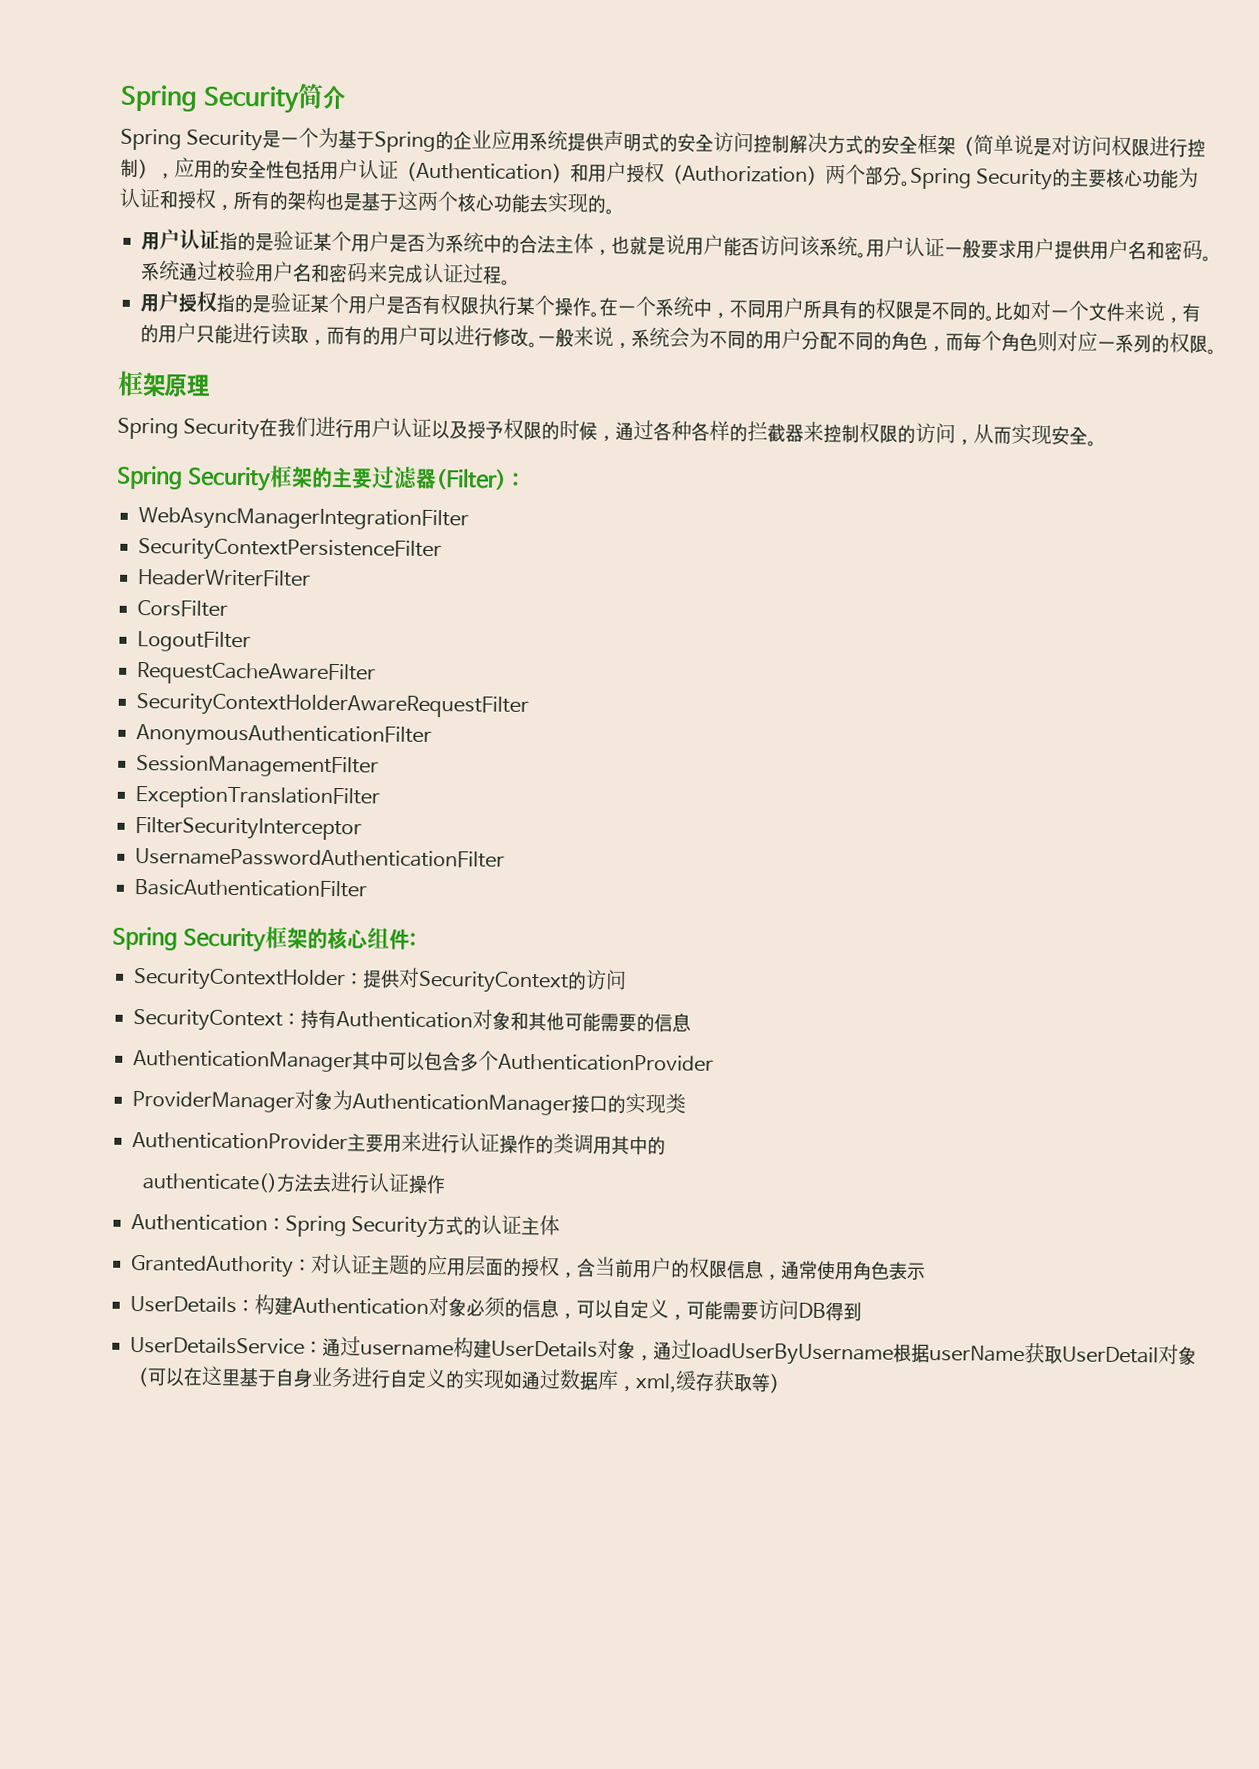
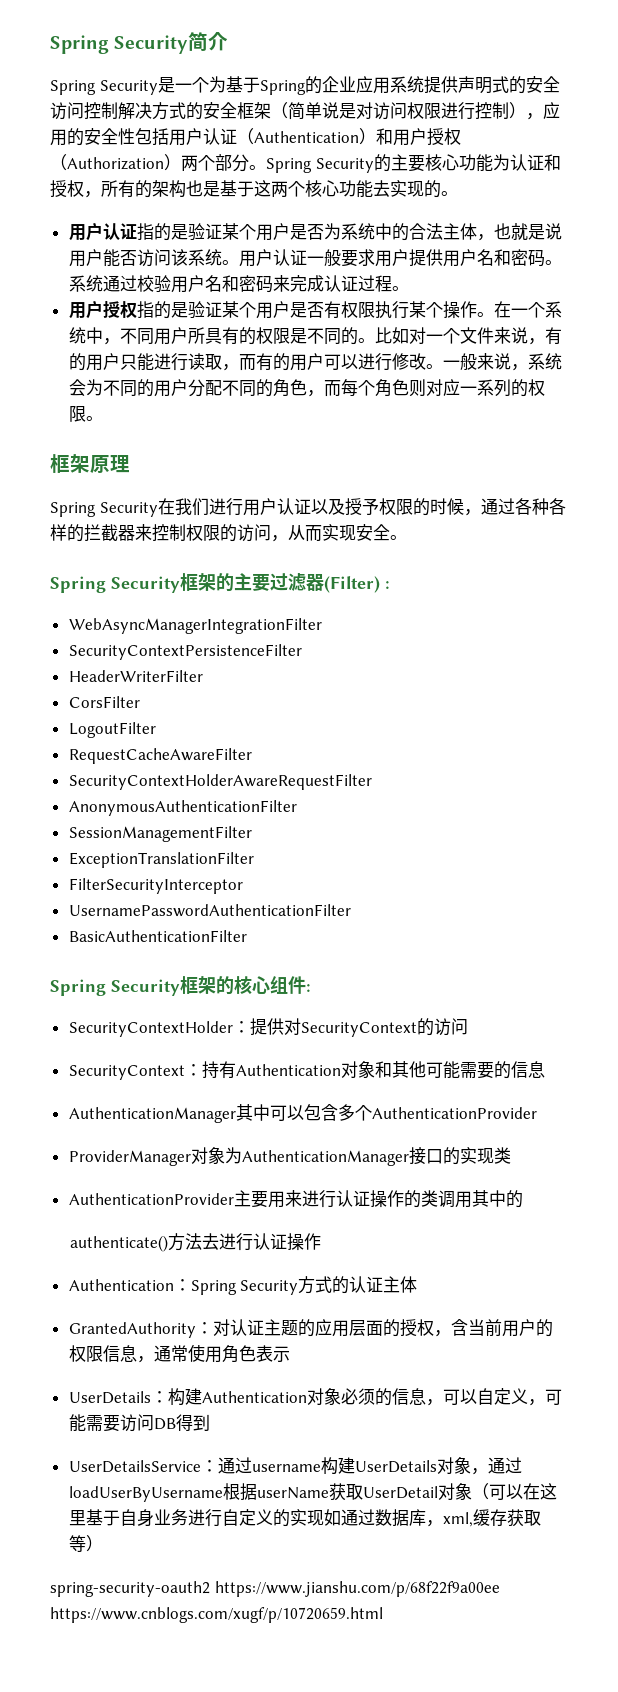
(789, 1383) none -> [50,1581,500,1597] [50,1607,383,1623] // spring-security-oauth2 https://www.jianshu.com/p/68f22f9a00ee https://www.cnblogs.com/xugf/p/10720659.html

